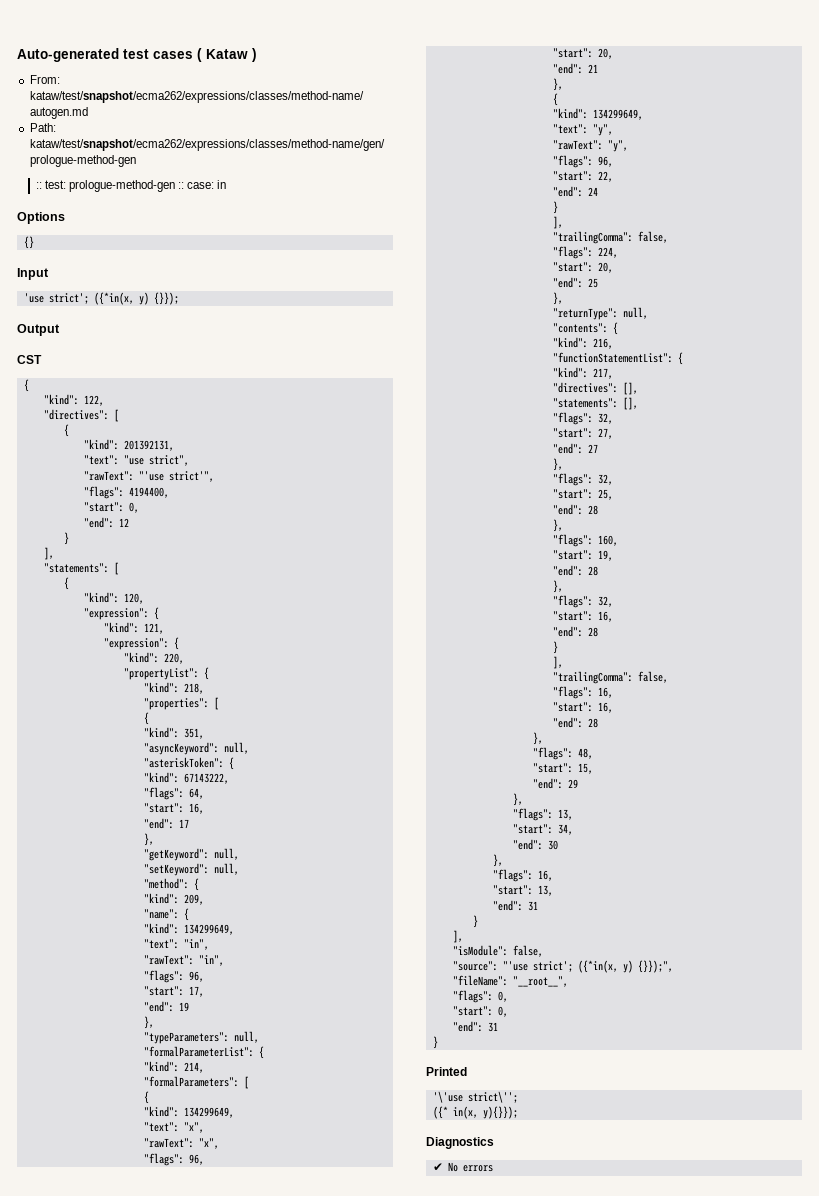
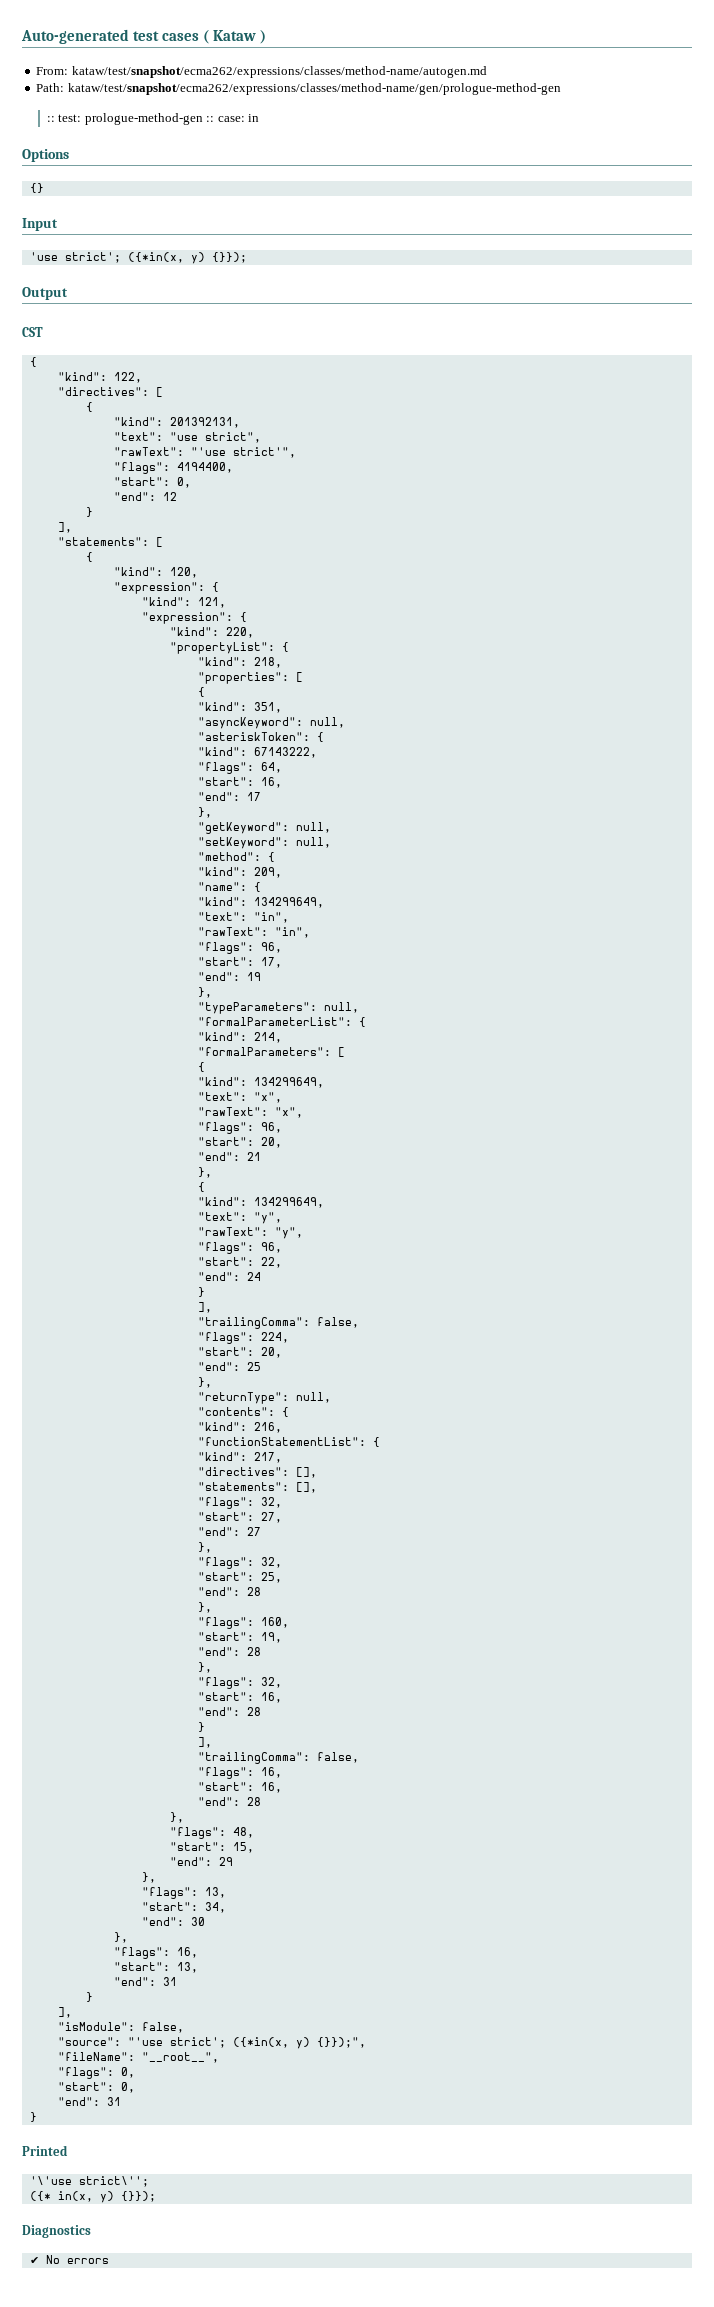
[482,1106,518,1119] y){}}); -> [99,2191,156,2203] y) {}});

